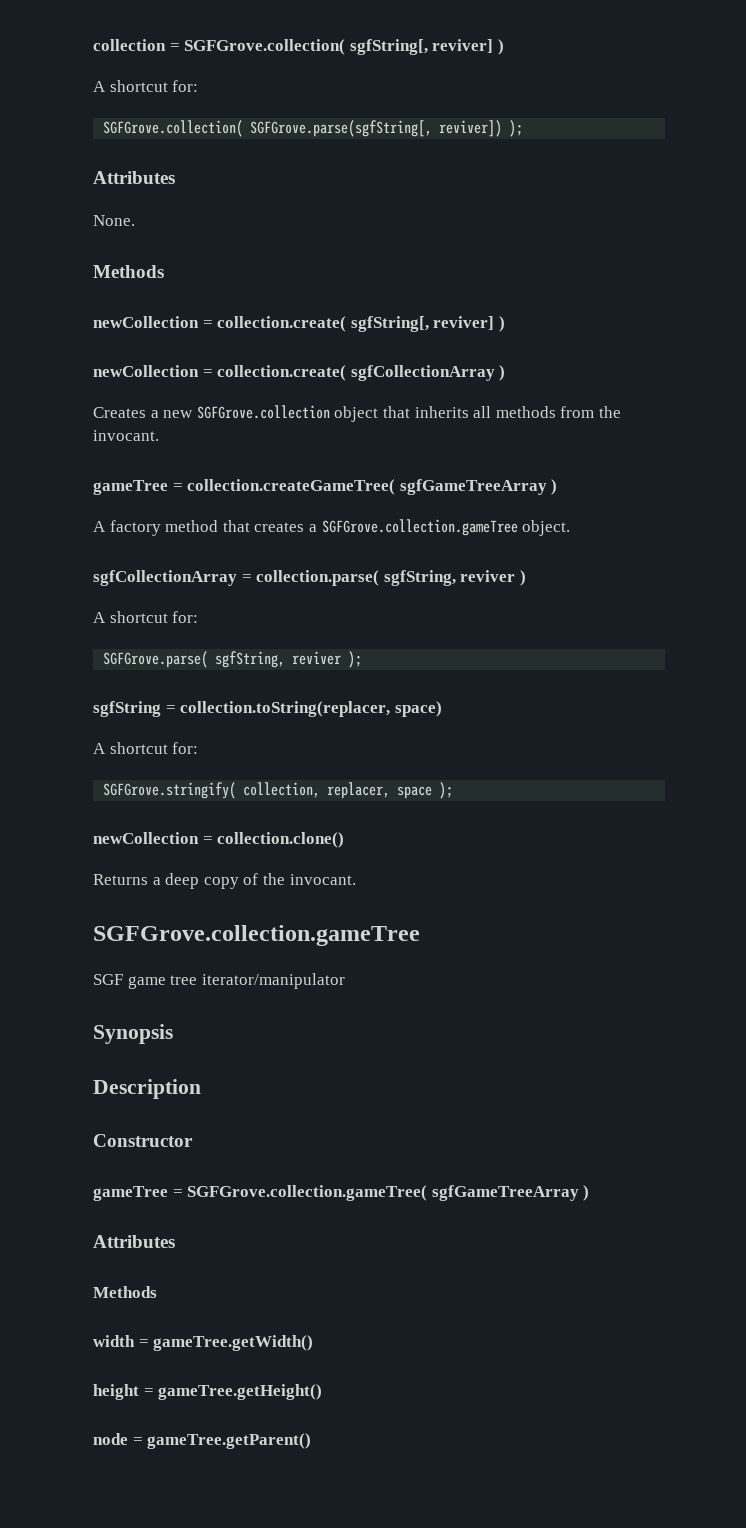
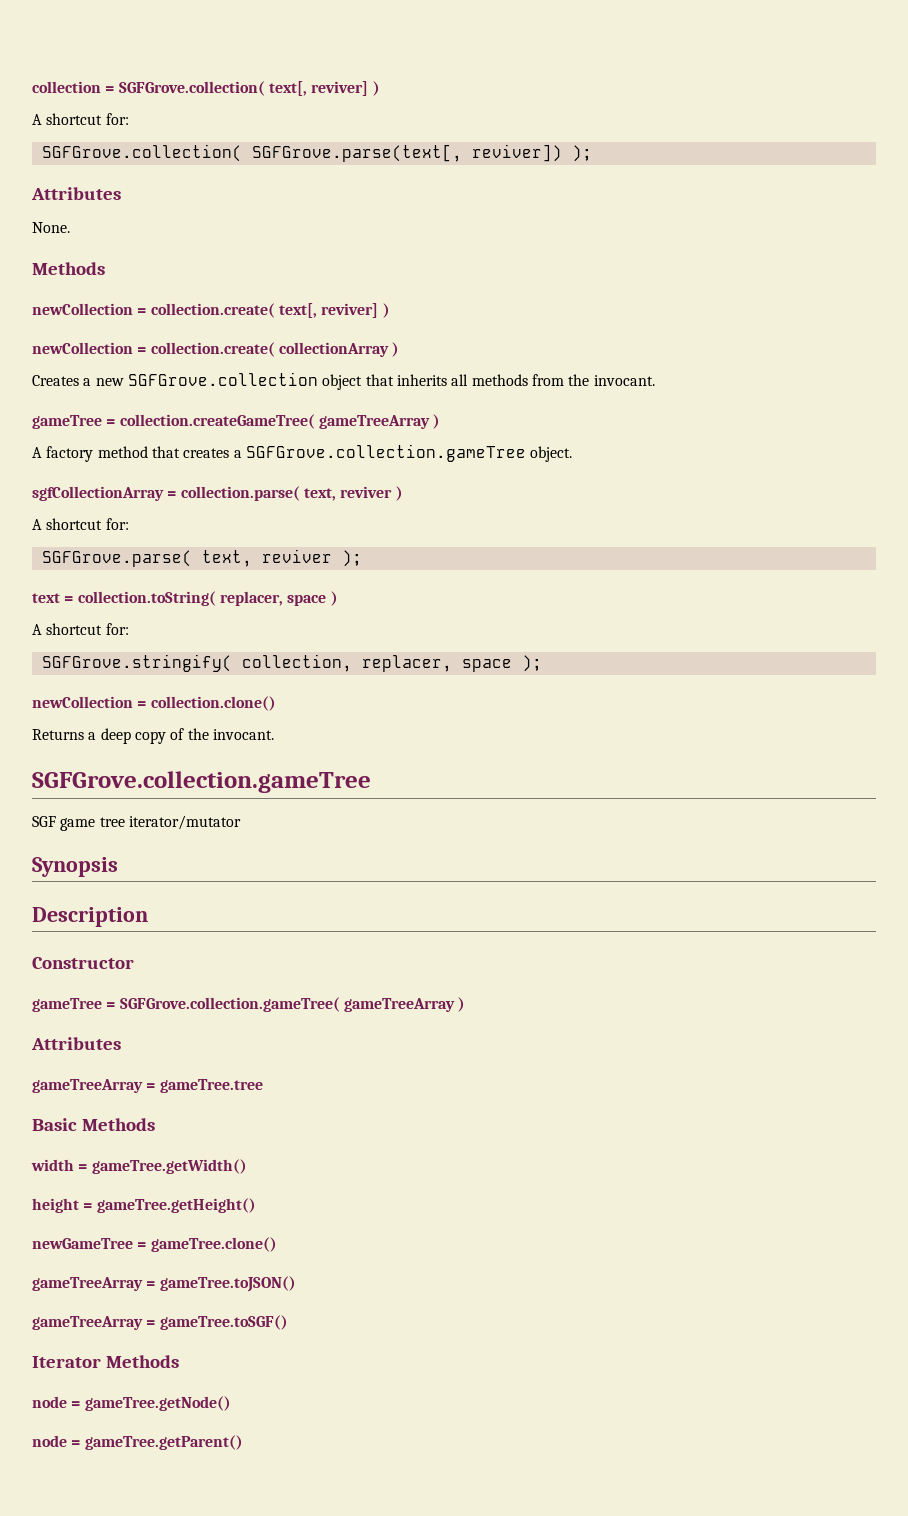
[349,39,428,55] sgfString[, -> [268,81,307,96] text[,
[250,120,433,137] SGFGrove.parse(sgfString[, -> [251,144,462,162] SGFGrove.parse(text[,
[350,316,429,332] sgfString[, -> [278,303,317,318] text[,
[350,365,495,381] sgfCollectionArray -> [278,342,389,357] collectionArray
[399,479,547,495] sgfGameTreeArray -> [318,415,430,429] gameTreeArray
[383,570,456,586] sgfString, -> [303,488,336,501] text,
[215,651,286,668] sgfString, -> [201,550,252,567] text,
[93,701,442,717] sgfString = collection.toString(replacer, space) -> [32,591,338,606] text = collection.toString( replacer, space )
[201,973,345,989] iterator/manipulator -> [128,815,241,830] iterator/mutator
[431,1185,579,1201] sgfGameTreeArray -> [343,998,455,1012] gameTreeArray
(175, 1241) none -> [32,1079,263,1093] [32,1118,77,1131] gameTreeArray = gameTree.tree // Basic
(323, 1392) none -> [32,1237,277,1252] [32,1276,296,1292] [32,1315,288,1330] [32,1355,179,1368] [32,1396,231,1411] // newGameTree = gameTree.clone() // gameTreeArray = gameTree.toJSON() // gameTreeArray = gameTree.toSGF() // Iterator Methods // node = gameTree.getNode()

